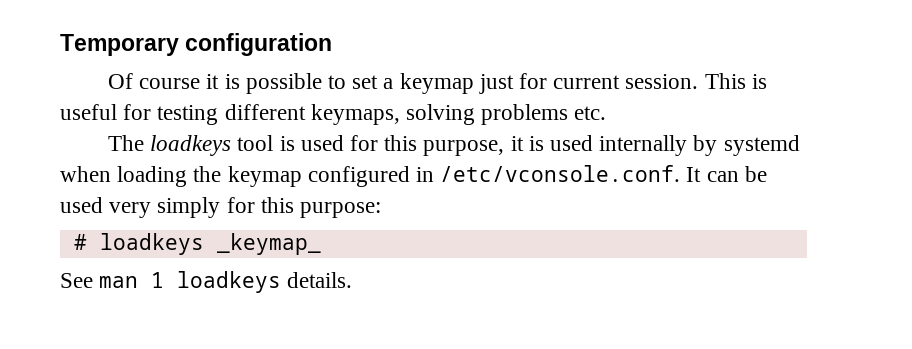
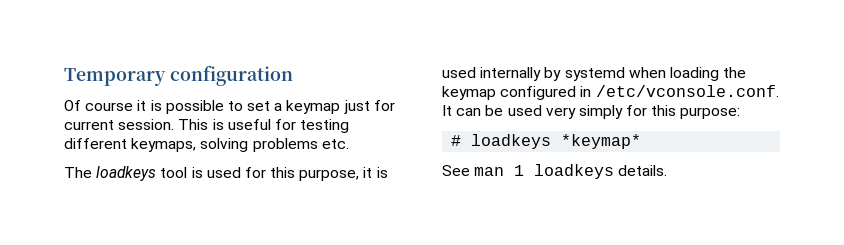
[216,233,321,255] _keymap_ -> [561,134,642,149] *keymap*

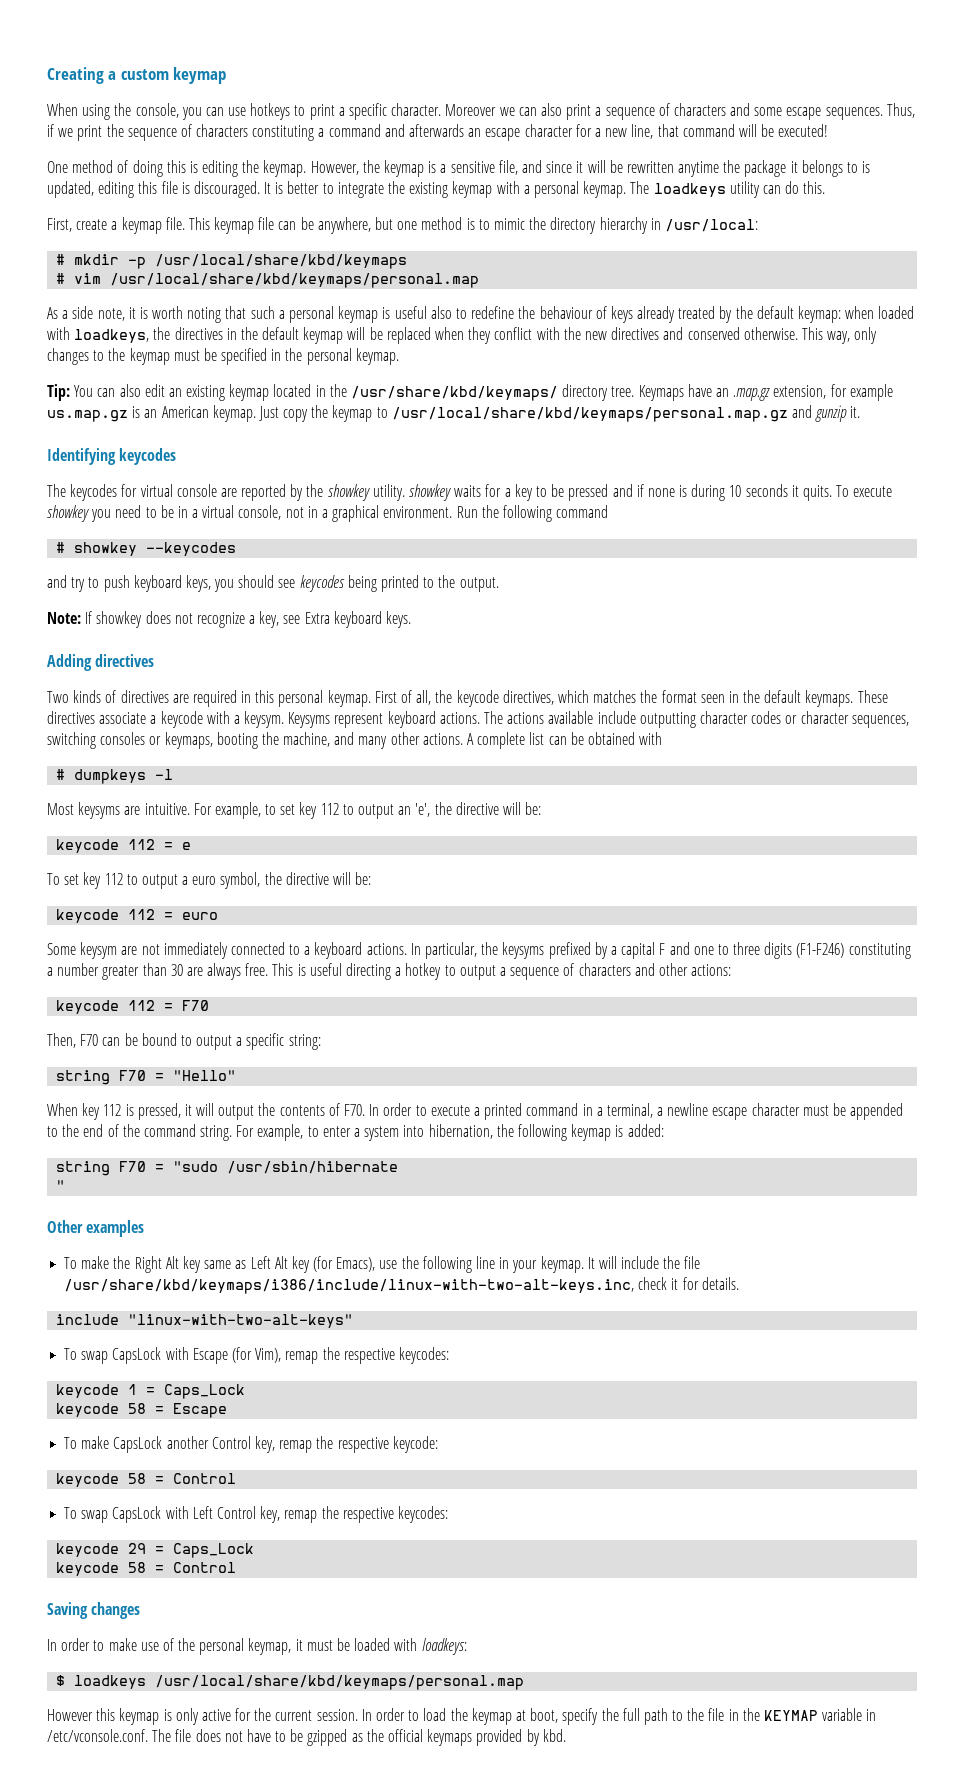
[64,65,293,86] [64,100,395,114] [64,119,350,133] [64,138,349,152] [64,166,388,181] [442,67,747,81] [442,85,779,100] [442,105,741,119] [451,134,642,149] [442,164,668,179] Temporary configuration // Of course it is possible to set a keymap just for current session. This is useful for testing different keymaps, solving problems etc. // The loadkeys tool is used for this purpose, it is used internally by systemd when loading the keymap configured in /etc/vconsole.conf. It can be used very simply for this purpose: // # loadkeys *keymap* // See man 1 loadkeys details. -> [47,67,227,84] [47,103,915,120] [47,124,829,141] [47,160,871,177] [47,181,826,198] [47,217,758,234] [56,254,408,269] [56,273,480,288] [47,306,915,323] [47,327,878,344] [47,348,399,365] [47,384,893,401] [47,405,861,422] [47,448,177,465] [47,484,893,501] [47,505,609,522] [56,542,237,556] [47,575,499,592] [47,611,412,628] [47,654,155,671] [47,690,888,707] [47,711,909,728] [47,732,663,749] [56,769,174,784] [47,802,542,819] [56,839,192,853] [47,872,372,889] [56,909,219,923] [47,942,911,959] [47,963,732,980] [56,1000,210,1014] [47,1033,321,1050] [56,1070,237,1085] [47,1103,904,1120] [47,1124,664,1141] [56,1161,399,1176] [56,1180,66,1191] [47,1220,145,1237] [64,1256,701,1273] [64,1277,739,1294] [56,1314,354,1328] [64,1347,449,1364] [56,1384,246,1399] [56,1403,228,1418] [64,1436,438,1453] [56,1473,237,1487] [64,1506,448,1523] [56,1543,255,1558] [56,1562,237,1576] [47,1602,141,1619] [47,1638,467,1655] [56,1675,525,1690] [47,1708,877,1725] [47,1729,566,1746] Creating a custom keymap // When using the console, you can use hotkeys to print a specific character. Moreover we can also print a sequence of characters and some escape sequences. Thus, if we print the sequence of characters constituting a command and afterwards an escape character for a new line, that command will be executed! // One method of doing this is editing the keymap. However, the keymap is a sensitive file, and since it will be rewritten anytime the package it belongs to is updated, editing this file is discouraged. It is better to integrate the existing keymap with a personal keymap. The loadkeys utility can do this. // First, create a keymap file. This keymap file can be anywhere, but one method is to mimic the directory hierarchy in /usr/local: // # mkdir -p /usr/local/share/kbd/keymaps // # vim /usr/local/share/kbd/keymaps/personal.map // As a side note, it is worth noting that such a personal keymap is useful also to redefine the behaviour of keys already treated by the default keymap: when loaded with loadkeys, the directives in the default keymap will be replaced when they conflict with the new directives and conserved otherwise. This way, only changes to the keymap must be specified in the personal keymap. // Tip: You can also edit an existing keymap located in the /usr/share/kbd/keymaps/ directory tree. Keymaps have an .map.gz extension, for example us.map.gz is an American keymap. Just copy the keymap to /usr/local/share/kbd/keymaps/personal.map.gz and gunzip it. // Identifying keycodes // The keycodes for virtual console are reported by the showkey utility. showkey waits for a key to be pressed and if none is during 10 seconds it quits. To execute showkey you need to be in a virtual console, not in a graphical environment. Run the following command // # showkey --keycodes // and try to push keyboard keys, you should see keycodes being printed to the output. // Note: If showkey does not recognize a key, see Extra keyboard keys. // Adding directives // Two kinds of directives are required in this personal keymap. First of all, the keycode directives, which matches the format seen in the default keymaps. These directives associate a keycode with a keysym. Keysyms represent keyboard actions. The actions available include outputting character codes or character sequences, switching consoles or keymaps, booting the machine, and many other actions. A complete list can be obtained with // # dumpkeys -l // Most keysyms are intuitive. For example, to set key 112 to output an 'e', the directive will be: // keycode 112 = e // To set key 112 to output a euro symbol, the directive will be: // keycode 112 = euro // Some keysym are not immediately connected to a keyboard actions. In particular, the keysyms prefixed by a capital F and one to three digits (F1-F246) constituting a number greater than 30 are always free. This is useful directing a hotkey to output a sequence of characters and other actions: // keycode 112 = F70 // Then, F70 can be bound to output a specific string: // string F70 = "Hello" // When key 112 is pressed, it will output the contents of F70. In order to execute a printed command in a terminal, a newline escape character must be appended to the end of the command string. For example, to enter a system into hibernation, the following keymap is added: // string F70 = "sudo /usr/sbin/hibernate // " // Other examples // To make the Right Alt key same as Left Alt key (for Emacs), use the following line in your keymap. It will include the file /usr/share/kbd/keymaps/i386/include/linux-with-two-alt-keys.inc, check it for details. // include "linux-with-two-alt-keys" // To swap CapsLock with Escape (for Vim), remap the respective keycodes: // keycode 1 = Caps_Lock // keycode 58 = Escape // To make CapsLock another Control key, remap the respective keycode: // keycode 58 = Control // To swap CapsLock with Left Control key, remap the respective keycodes: // keycode 29 = Caps_Lock // keycode 58 = Control // Saving changes // In order to make use of the personal keymap, it must be loaded with loadkeys: // $ loadkeys /usr/local/share/kbd/keymaps/personal.map // However this keymap is only active for the current session. In order to load the keymap at boot, specify the full path to the file in the KEYMAP variable in /etc/vconsole.conf. The file does not have to be gzipped as the official keymaps provided by kbd.

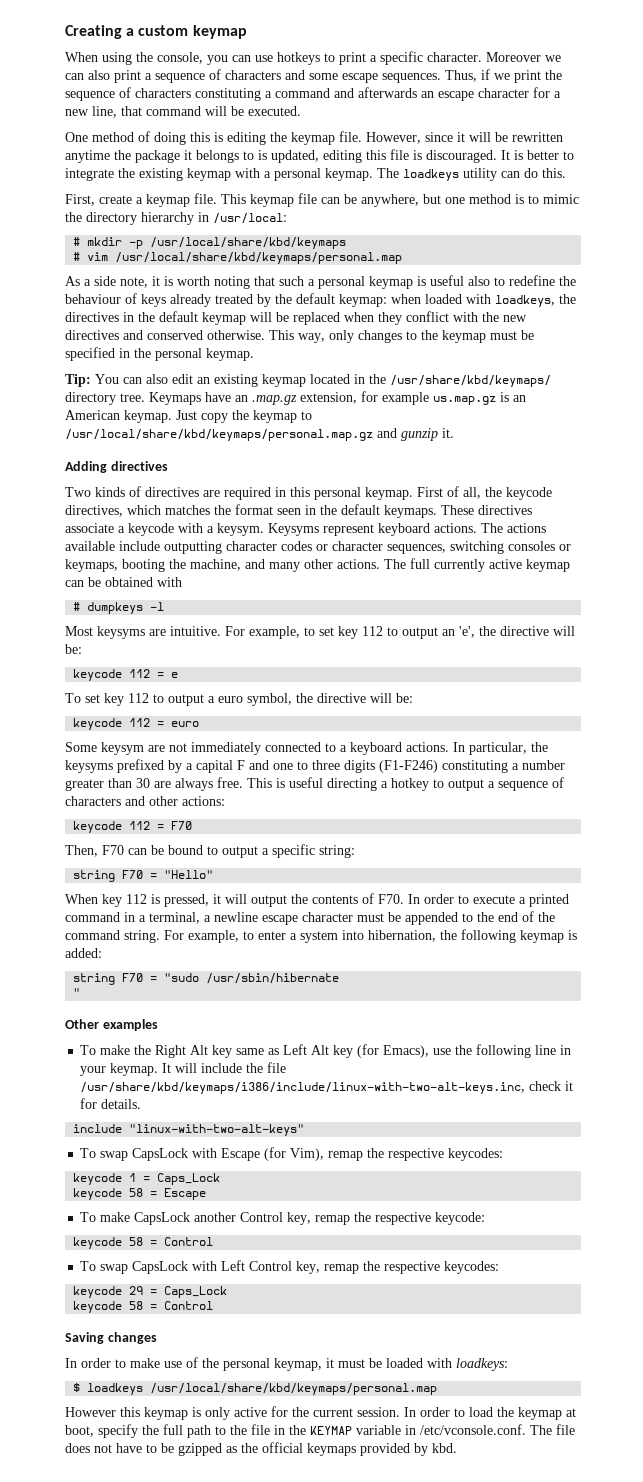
[778,124,829,137] executed! -> [248,106,301,116] executed.
[263,160,542,177] keymap. However, the keymap is a sensitive file, and -> [291,131,421,145] keymap file. However,
[47,448,177,465] [47,484,893,501] [47,505,609,522] [56,542,237,556] [47,575,499,592] [47,611,412,628] // Identifying keycodes // The keycodes for virtual console are reported by the showkey utility. showkey waits for a key to be pressed and if none is during 10 seconds it quits. To execute showkey you need to be in a virtual console, not in a graphical environment. Run the following command // # showkey --keycodes // and try to push keyboard keys, you should see keycodes being printed to the output. // Note: If showkey does not recognize a key, see Extra keyboard keys. -> (454, 433) none
[467,732,545,749] A complete list -> [384,558,570,572] The full currently active keymap

